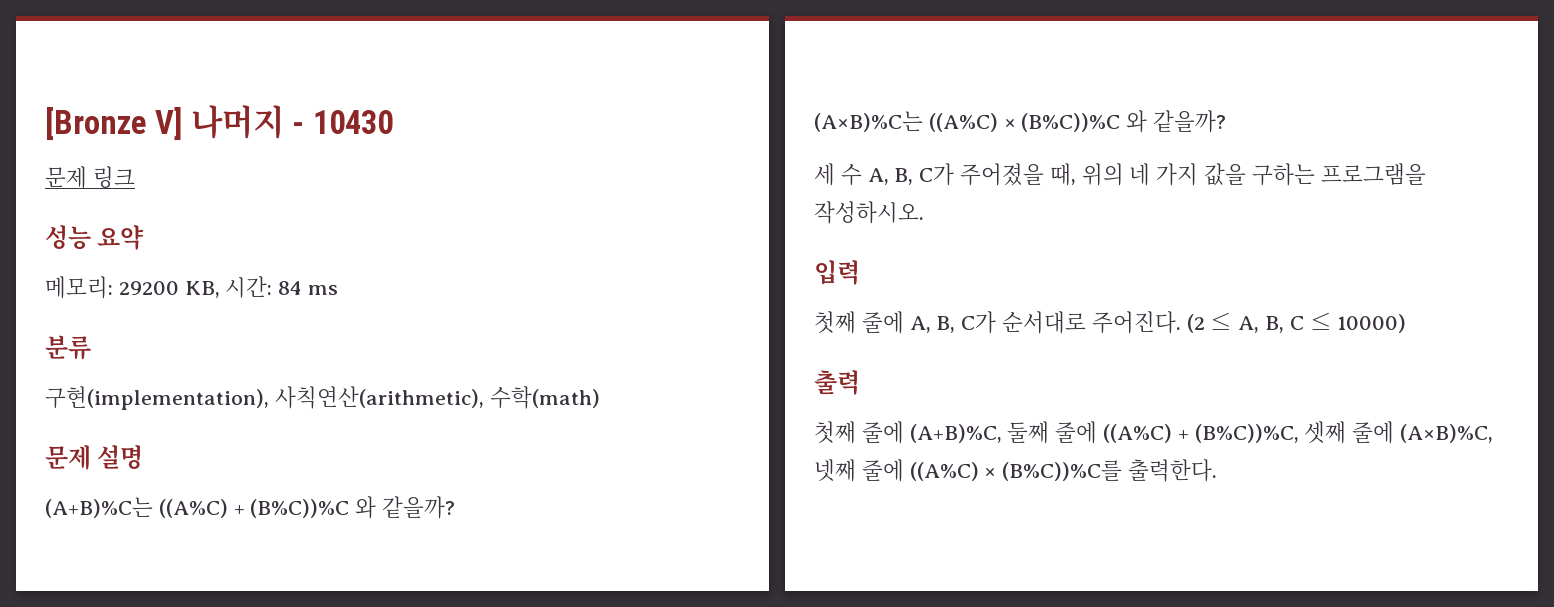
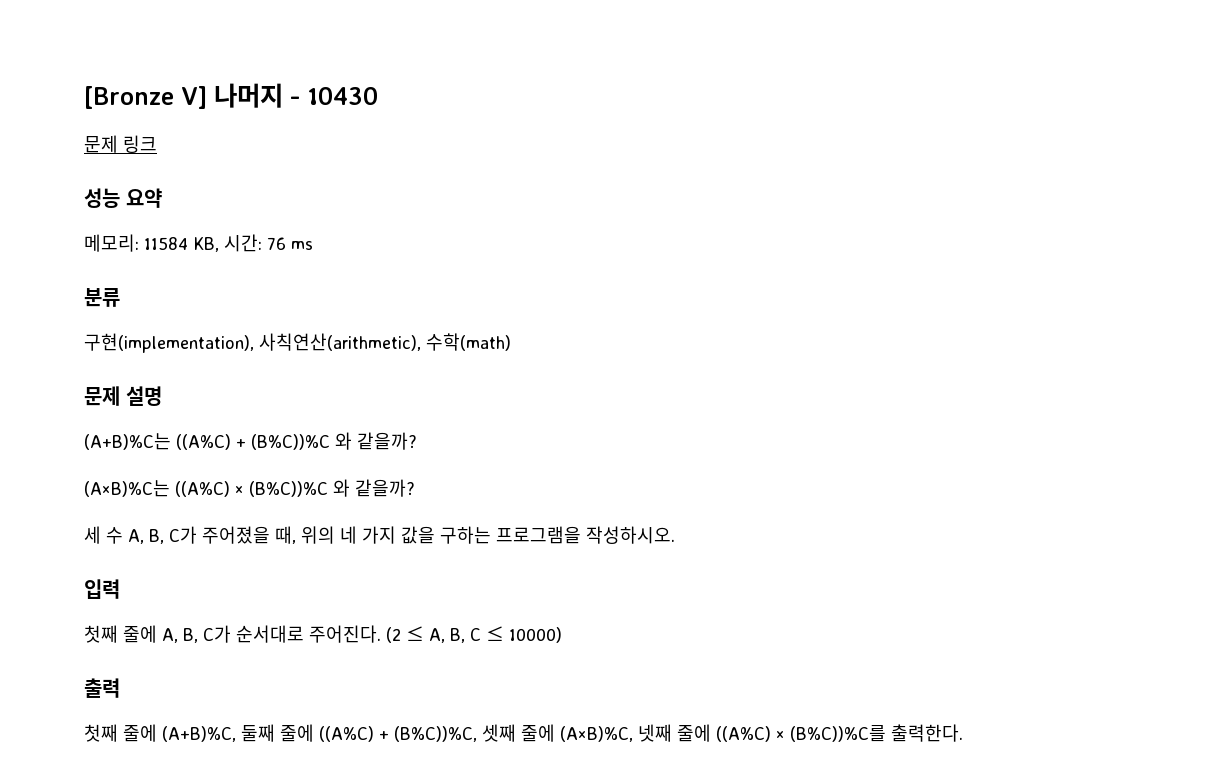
[118,281,179,295] 29200 -> [144,237,188,250] 11584
[278,281,303,295] 84 -> [267,237,286,250] 76

